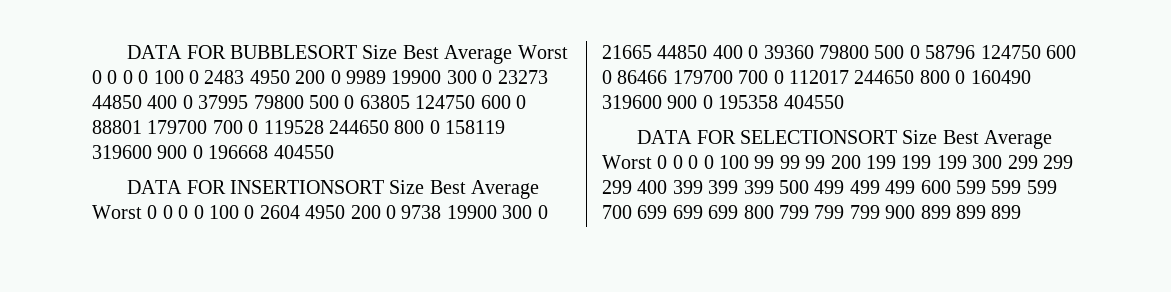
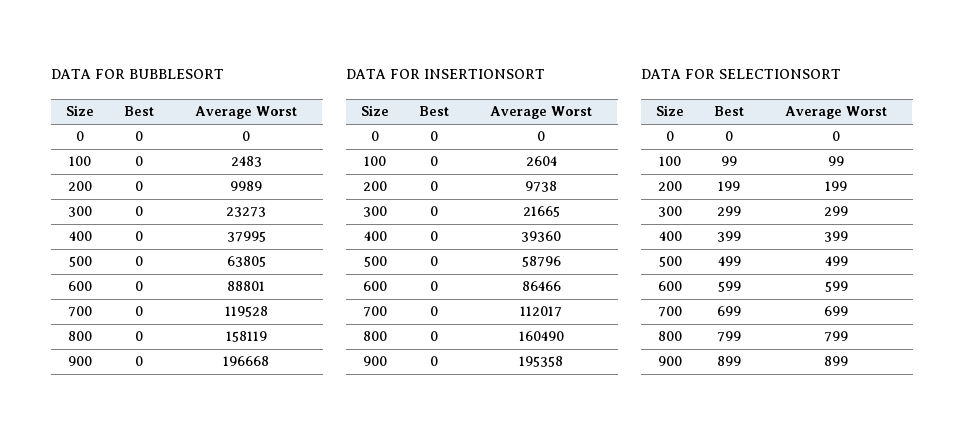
[362,45,568,64] [92,70,548,84] [92,95,526,109] [92,120,506,134] [92,145,203,159] Size Best Average Worst 0 0 0 0 100 0 2483 4950 200 0 9989 19900 300 0 23273 44850 400 0 37995 79800 500 0 63805 124750 600 0 88801 179700 700 0 119528 244650 800 0 158119 319600 900 0 -> [66,105,94,116] [124,106,154,116] [195,106,297,119] [76,131,84,141] [135,131,143,141] [242,131,250,141] [69,156,91,166] [135,156,143,166] [230,156,262,167] [68,181,92,191] [135,181,143,191] [230,181,262,191] [68,206,92,217] [135,206,143,216] [226,207,266,217] [68,231,92,241] [135,231,143,241] [226,231,266,242] [68,256,92,267] [135,256,143,266] [226,256,266,267] [68,281,92,291] [135,281,143,291] [227,281,265,291] [68,306,92,317] [135,306,143,316] [224,306,268,317] [68,331,92,341] [135,331,143,341] [225,331,267,342] [68,356,92,366] [135,356,143,366] // Size | Best | Average Worst // 0 | 0 | 0 // 100 | 0 | 2483 // 200 | 0 | 9989 // 300 | 0 | 23273 // 400 | 0 | 37995 // 500 | 0 | 63805 // 600 | 0 | 88801 // 700 | 0 | 119528 // 800 | 0 | 158119 // 900 | 0 |
[273,145,334,159] 404550 -> (269, 361) none
[389,180,540,199] [92,205,548,219] [602,45,1076,59] [602,70,1031,84] [602,95,713,109] Size Best Average Worst 0 0 0 0 100 0 2604 4950 200 0 9738 19900 300 0 21665 44850 400 0 39360 79800 500 0 58796 124750 600 0 86466 179700 700 0 112017 244650 800 0 160490 319600 900 0 -> [361,105,389,116] [419,106,449,116] [490,106,592,119] [371,131,379,141] [430,131,438,141] [537,131,545,141] [364,156,386,166] [430,156,438,166] [525,156,557,166] [363,181,387,191] [430,181,438,191] [525,181,557,192] [363,206,387,217] [430,206,438,216] [522,206,560,217] [363,231,387,241] [430,231,438,241] [521,231,561,242] [363,256,387,267] [430,256,438,266] [521,256,561,267] [363,281,387,291] [430,281,438,291] [521,281,561,291] [363,306,387,317] [430,306,438,316] [520,306,562,317] [363,331,387,341] [430,331,438,341] [518,331,564,341] [363,356,387,366] [430,356,438,366] // Size | Best | Average Worst // 0 | 0 | 0 // 100 | 0 | 2604 // 200 | 0 | 9738 // 300 | 0 | 21665 // 400 | 0 | 39360 // 500 | 0 | 58796 // 600 | 0 | 86466 // 700 | 0 | 112017 // 800 | 0 | 160490 // 900 | 0 |
[783,95,844,109] 404550 -> (563, 361) none
[902,130,1053,149] [602,155,1073,169] [602,180,1057,194] [602,205,986,219] Size Best Average Worst 0 0 0 0 100 99 99 99 200 199 199 199 300 299 299 299 400 399 399 399 500 499 499 499 600 599 599 599 700 699 699 699 800 799 799 799 900 899 899 -> [656,105,684,116] [714,106,744,116] [785,106,887,119] [666,131,674,141] [725,131,733,141] [832,131,840,141] [659,156,681,166] [721,156,737,166] [828,156,844,166] [658,181,682,191] [718,181,740,191] [825,181,847,191] [658,206,682,217] [717,206,741,216] [824,206,848,216] [658,231,682,241] [717,231,741,242] [824,231,848,242] [658,256,682,267] [717,256,741,266] [824,256,848,266] [658,281,682,291] [717,281,741,292] [824,281,848,292] [658,306,682,317] [717,306,741,316] [824,306,848,316] [658,331,682,341] [717,331,741,342] [824,331,848,342] [658,356,682,366] [717,356,741,366] // Size | Best | Average Worst // 0 | 0 | 0 // 100 | 99 | 99 // 200 | 199 | 199 // 300 | 299 | 299 // 400 | 399 | 399 // 500 | 499 | 499 // 600 | 599 | 599 // 700 | 699 | 699 // 800 | 799 | 799 // 900 | 899 |

